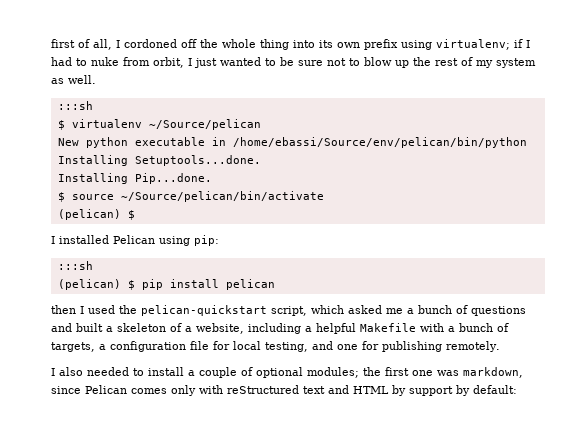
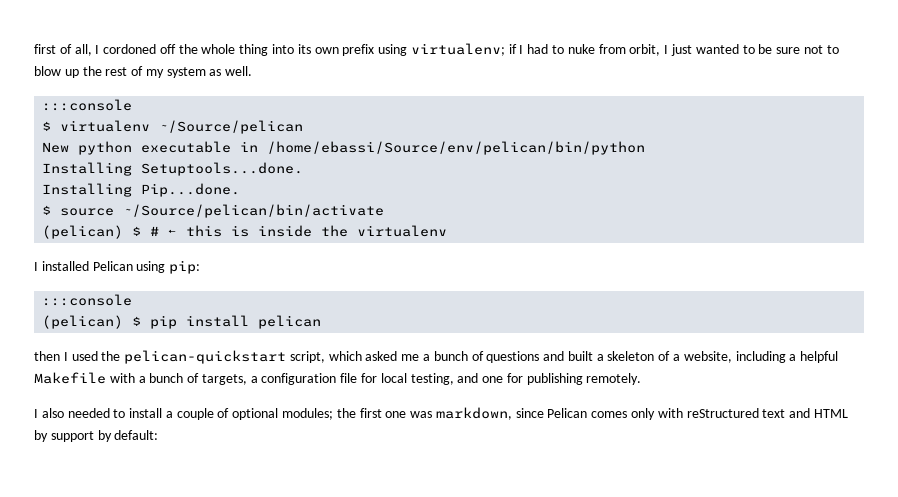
[57,101,93,110] :::sh -> [42,99,133,111] :::console
(135, 215) none -> [150,225,448,237] # ← this is inside the virtualenv
[57,261,93,270] :::sh -> [42,294,133,306] :::console

